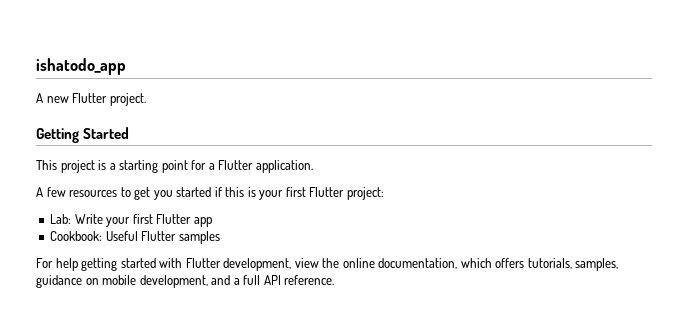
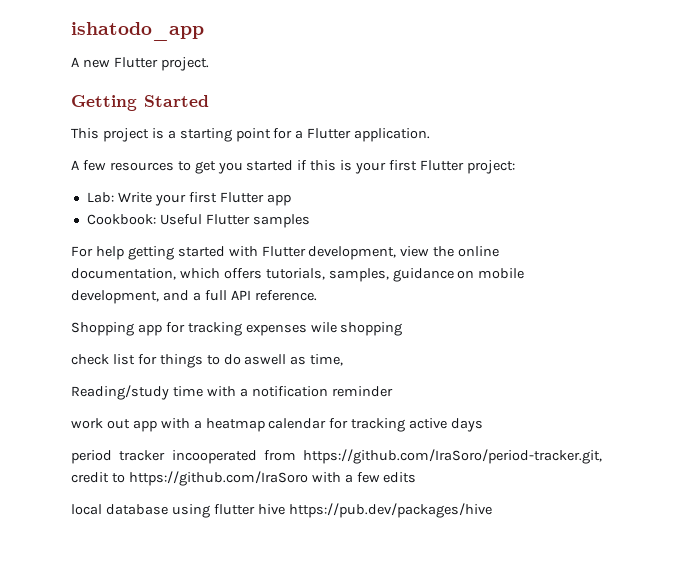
(335, 280) none -> [71,322,403,336] [71,354,344,368] [71,385,393,400] [71,418,484,432] [71,449,602,464] [71,471,417,486] [71,503,492,518] // Shopping app for tracking expenses wile shopping // check list for things to do aswell as time, // Reading/study time with a notification reminder // work out app with a heatmap calendar for tracking active days // period tracker incooperated from https://github.com/IraSoro/period-tracker.git, credit to https://github.com/IraSoro with a few edits // local database using flutter hive https://pub.dev/packages/hive

